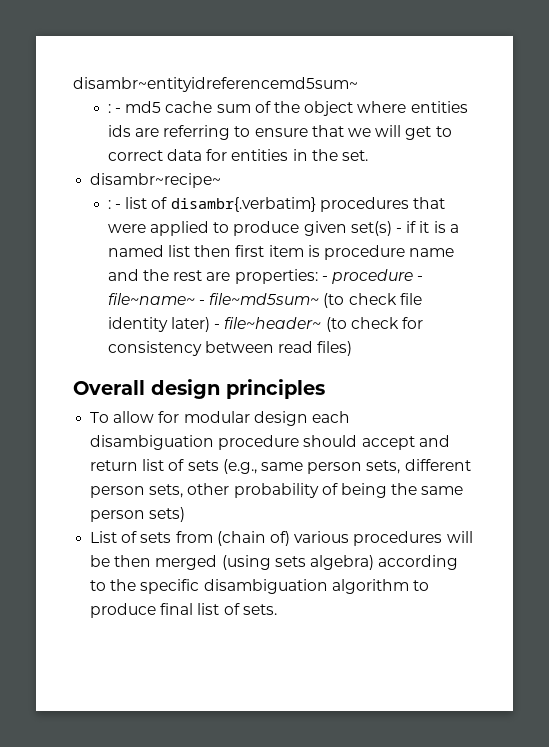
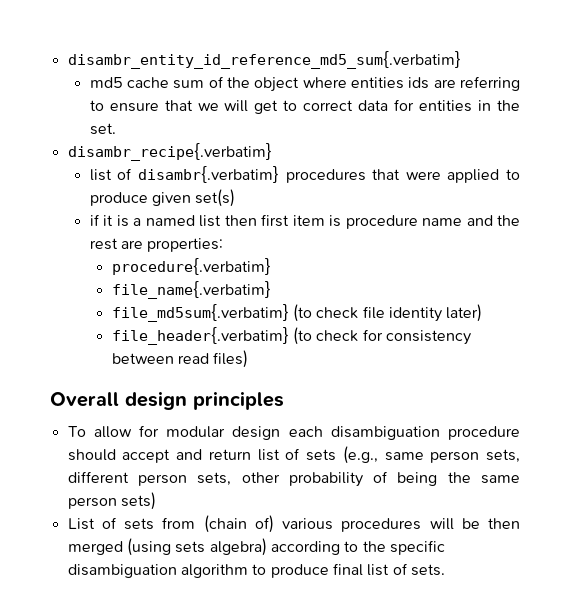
[73,77,358,92] [107,104,122,113] disambr~entityidreferencemd5sum~ // : - -> [67,51,461,69] disambr_entity_id_reference_md5_sum{.verbatim} //
[90,173,222,188] [107,200,122,209] disambr~recipe~ // : - -> [67,143,272,161] disambr_recipe{.verbatim} //
[395,228,402,233] - -> (236, 198) //
[321,269,424,284] [107,293,320,305] - procedure - file~name~ - file~md5sum~ -> [111,258,271,275] [111,281,271,299] [111,304,289,322] // procedure{.verbatim} // file_name{.verbatim} // file_md5sum{.verbatim}
[214,317,322,329] - file~header~ -> [111,327,289,345] // file_header{.verbatim}

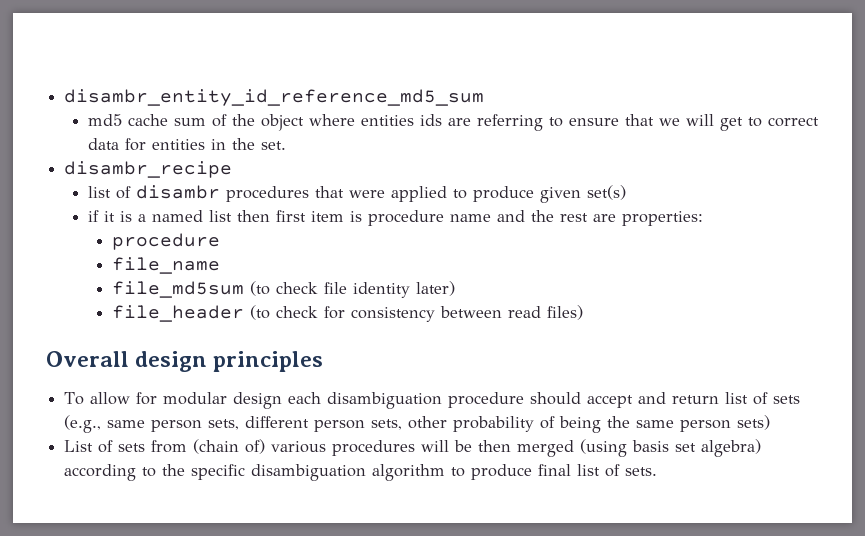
[67,51,461,69] disambr_entity_id_reference_md5_sum{.verbatim} -> [64,89,485,106] disambr_entity_id_reference_md5_sum
[67,143,272,161] [89,166,279,183] disambr_recipe{.verbatim} // list of disambr{.verbatim} -> [64,161,233,178] [88,185,221,199] disambr_recipe // list of disambr
[111,258,271,275] [111,281,271,299] [111,304,289,322] procedure{.verbatim} // file_name{.verbatim} // file_md5sum{.verbatim} -> [112,233,221,250] [112,257,221,274] [112,281,245,298] procedure // file_name // file_md5sum
[111,327,289,345] file_header{.verbatim} -> [112,305,245,322] file_header
[175,541,206,553] sets -> [632,440,697,452] basis set

